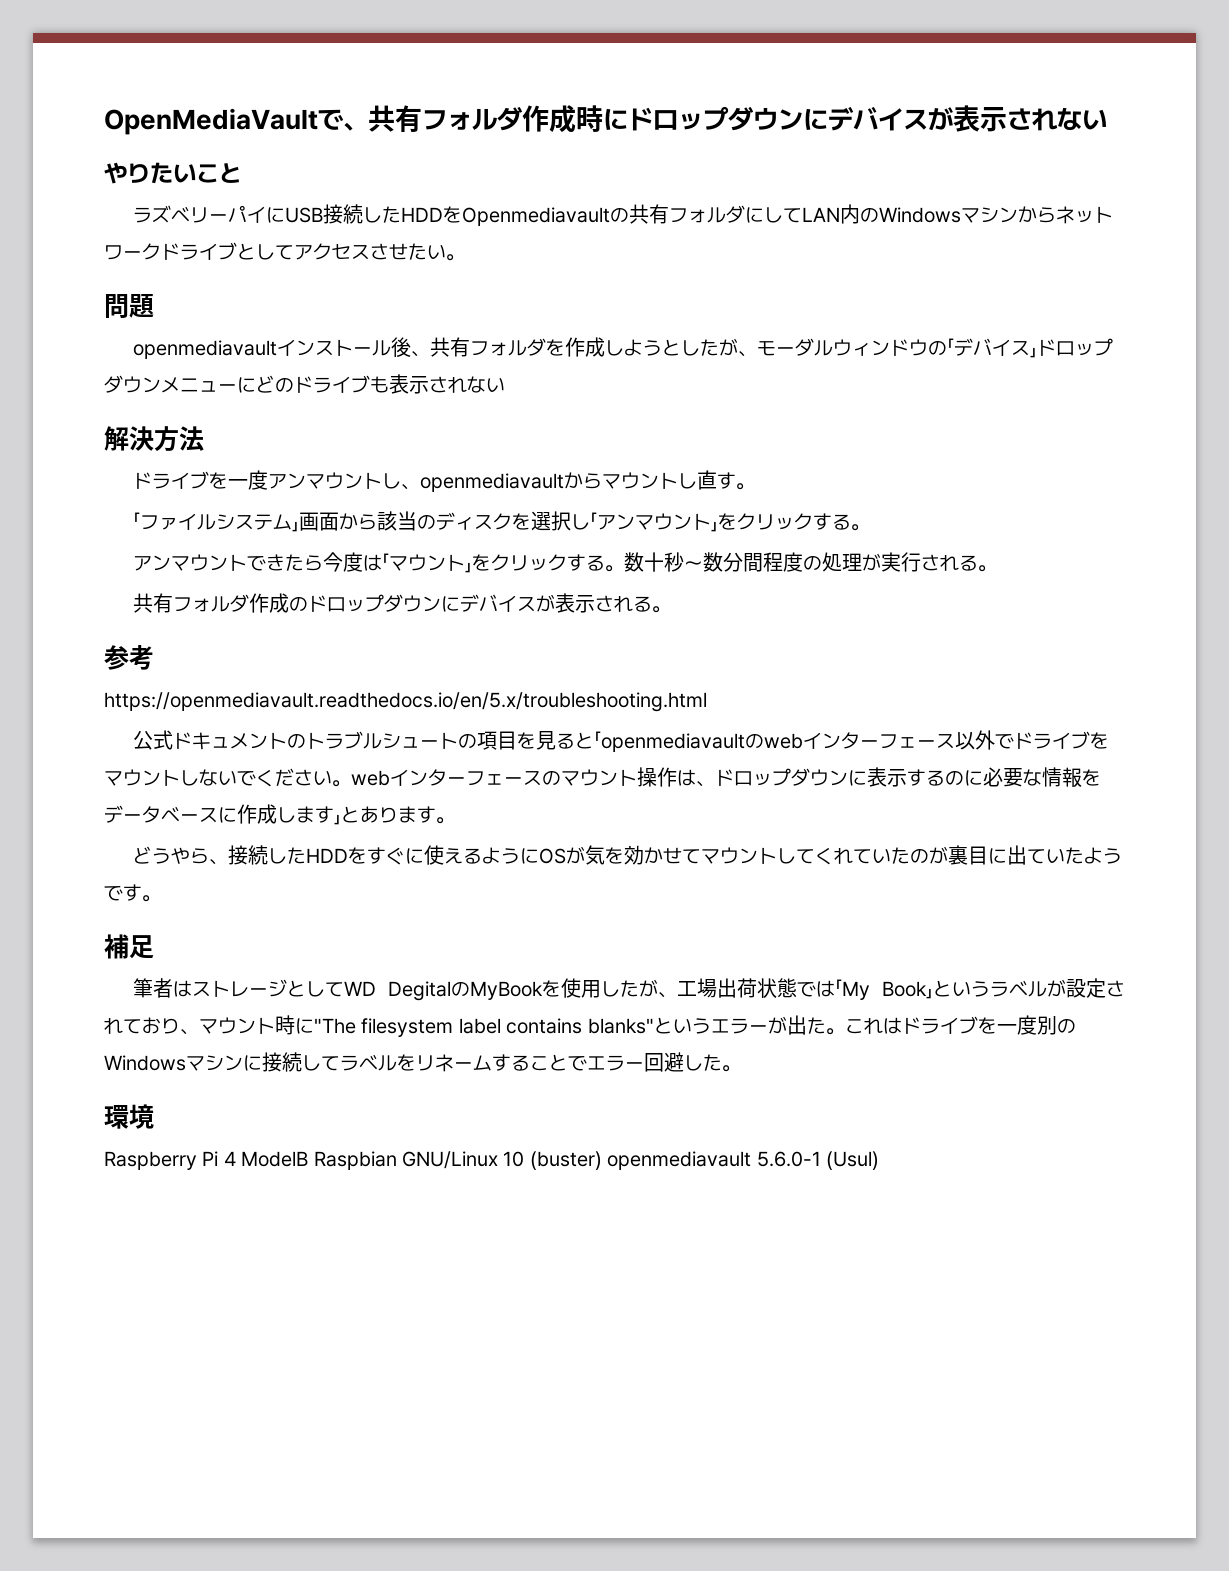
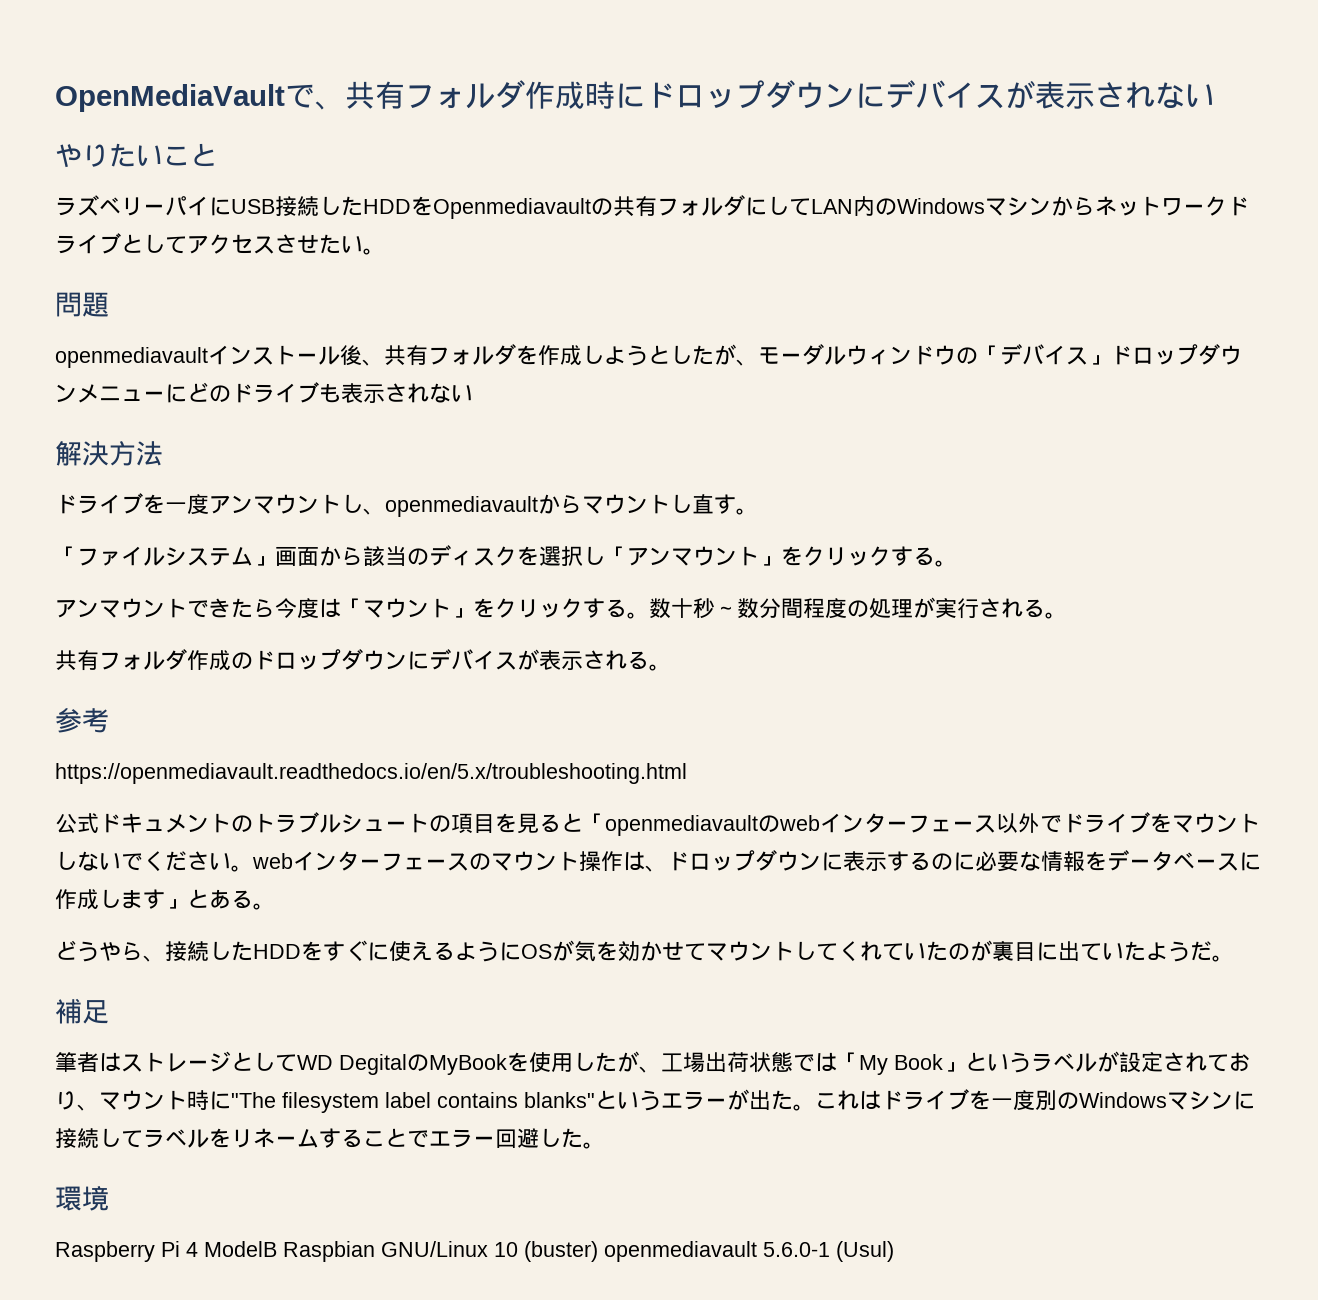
[379,806,436,823] ります -> [231,890,253,909] る
[104,884,142,901] です -> [1190,941,1212,961] だ

